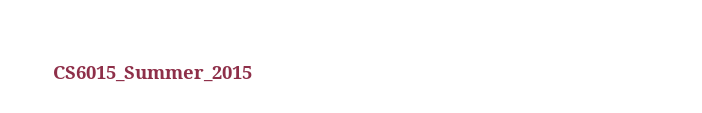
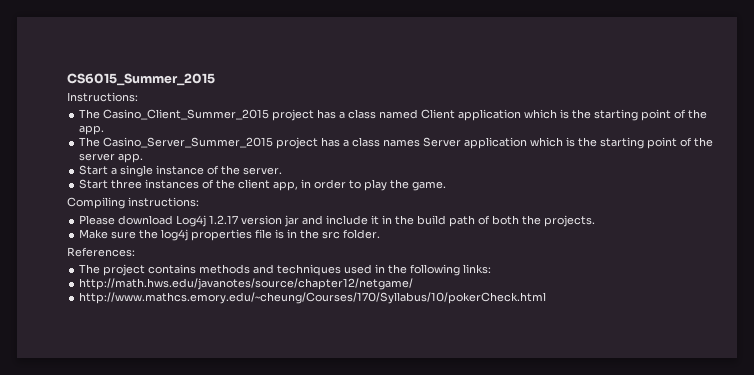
(252, 74) none -> [67,92,138,102] [79,109,708,121] [79,125,105,135] [79,137,714,149] [79,153,144,163] [79,165,283,177] [79,179,447,191] [67,197,199,209] [79,215,596,227] [79,229,381,241] [67,247,135,257] [79,264,492,276] [79,278,414,290] [79,292,547,304] // Instructions: // The Casino_Client_Summer_2015 project has a class named Client application which is the starting point of the app. // The Casino_Server_Summer_2015 project has a class names Server application which is the starting point of the server app. // Start a single instance of the server. // Start three instances of the client app, in order to play the game. // Compiling instructions: // Please download Log4j 1.2.17 version jar and include it in the build path of both the projects. // Make sure the log4j properties file is in the src folder. // References: // The project contains methods and techniques used in the following links: // http://math.hws.edu/javanotes/source/chapter12/netgame/ // http://www.mathcs.emory.edu/~cheung/Courses/170/Syllabus/10/pokerCheck.html

